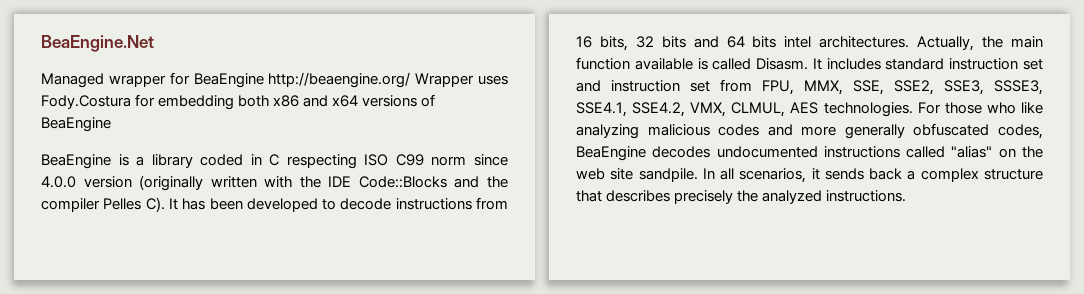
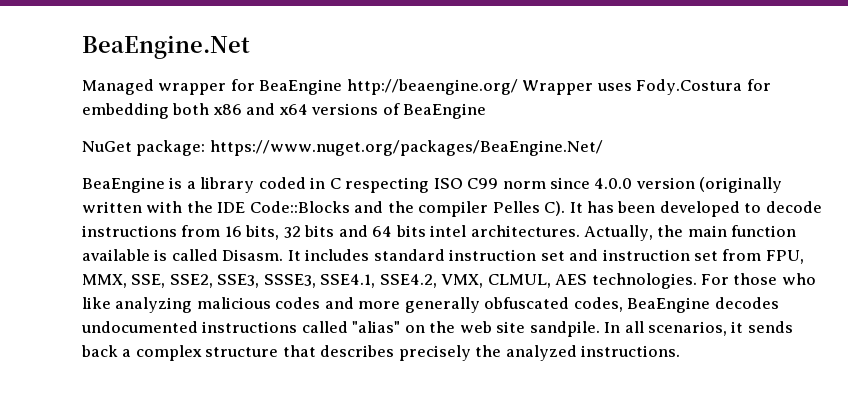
(111, 124) none -> [82,140,603,156] // NuGet package: https://www.nuget.org/packages/BeaEngine.Net/

